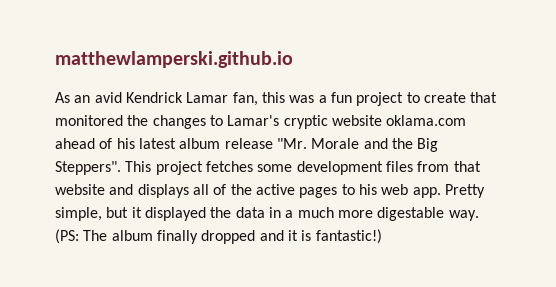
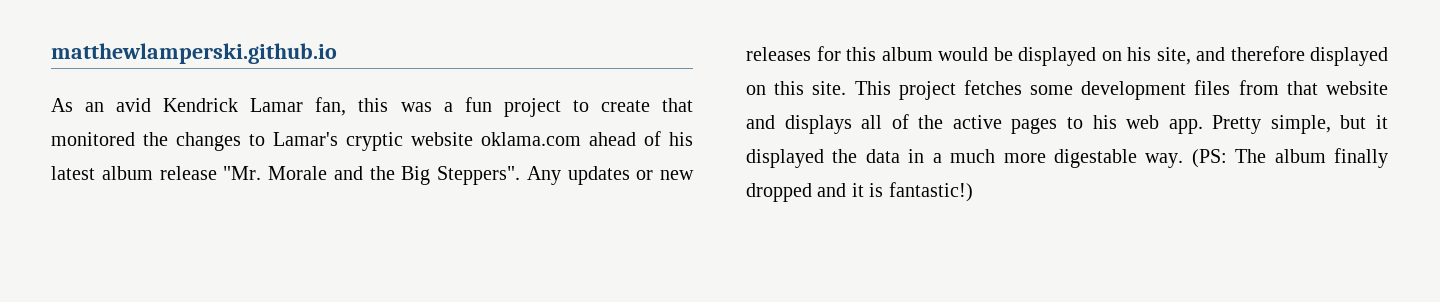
(121, 168) none -> [526,166,694,185] [746,46,1388,66] [746,81,847,95] Any updates or new releases for this album would be displayed on his site, and therefore displayed on this site.

